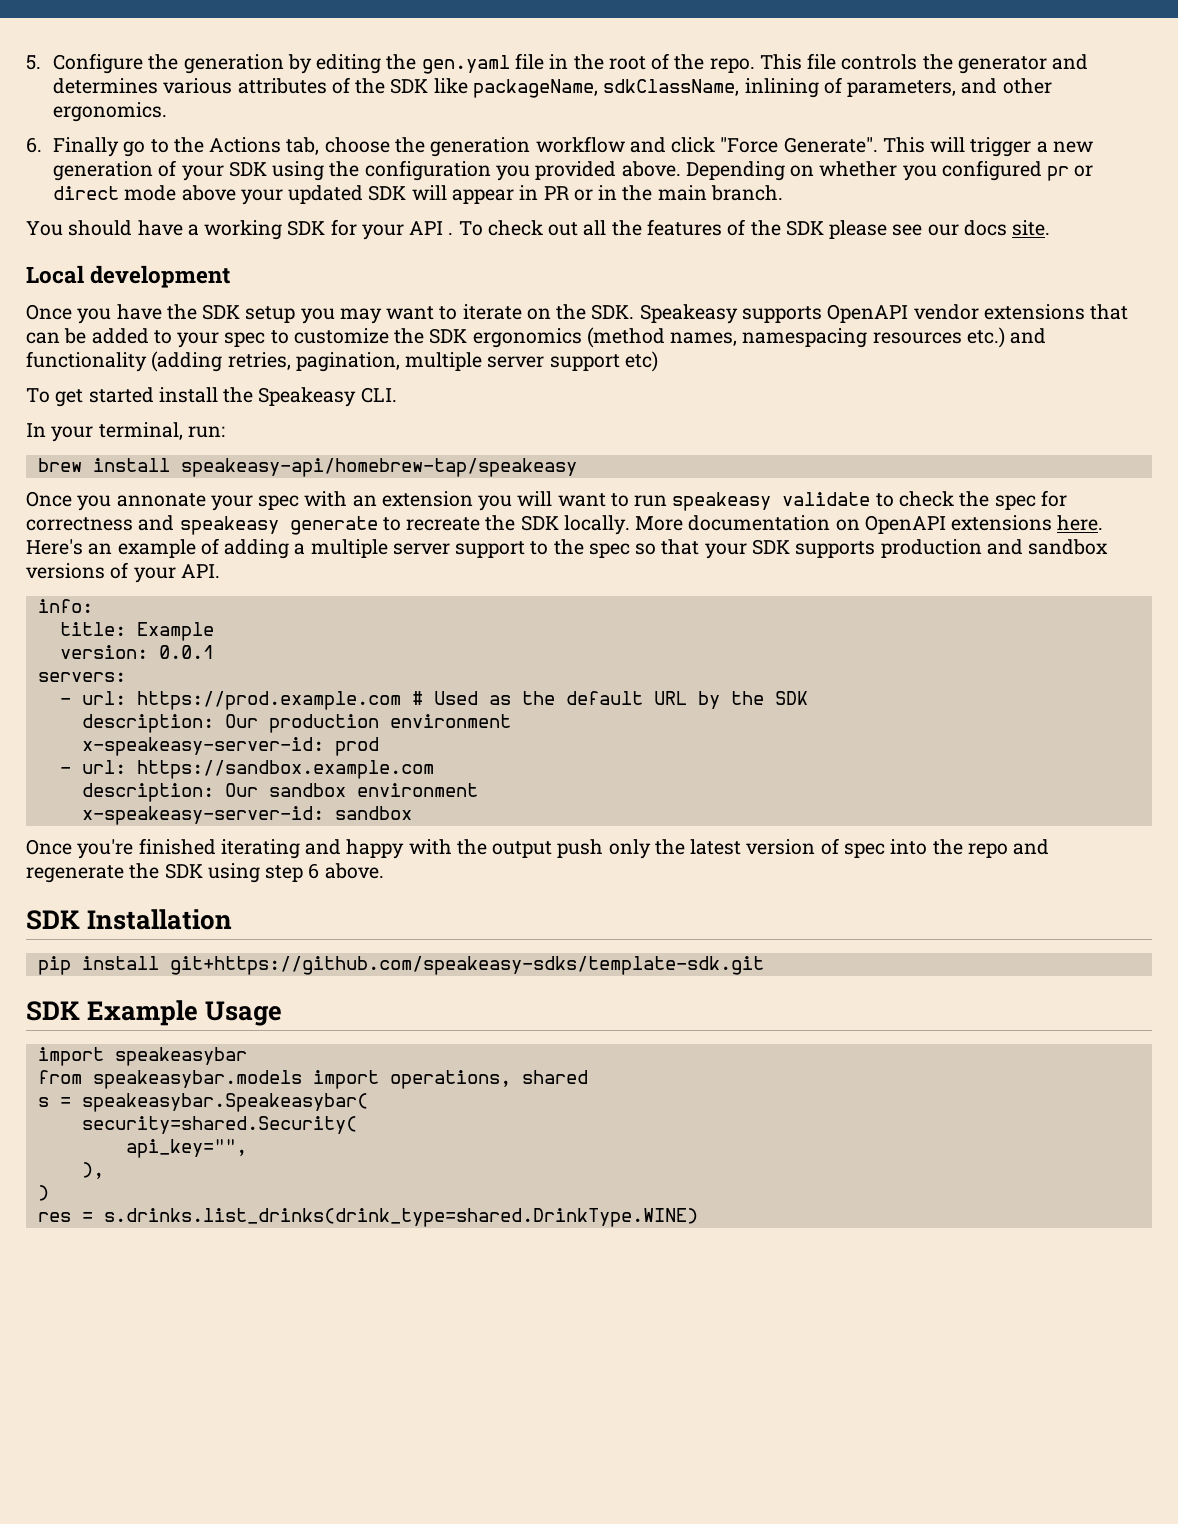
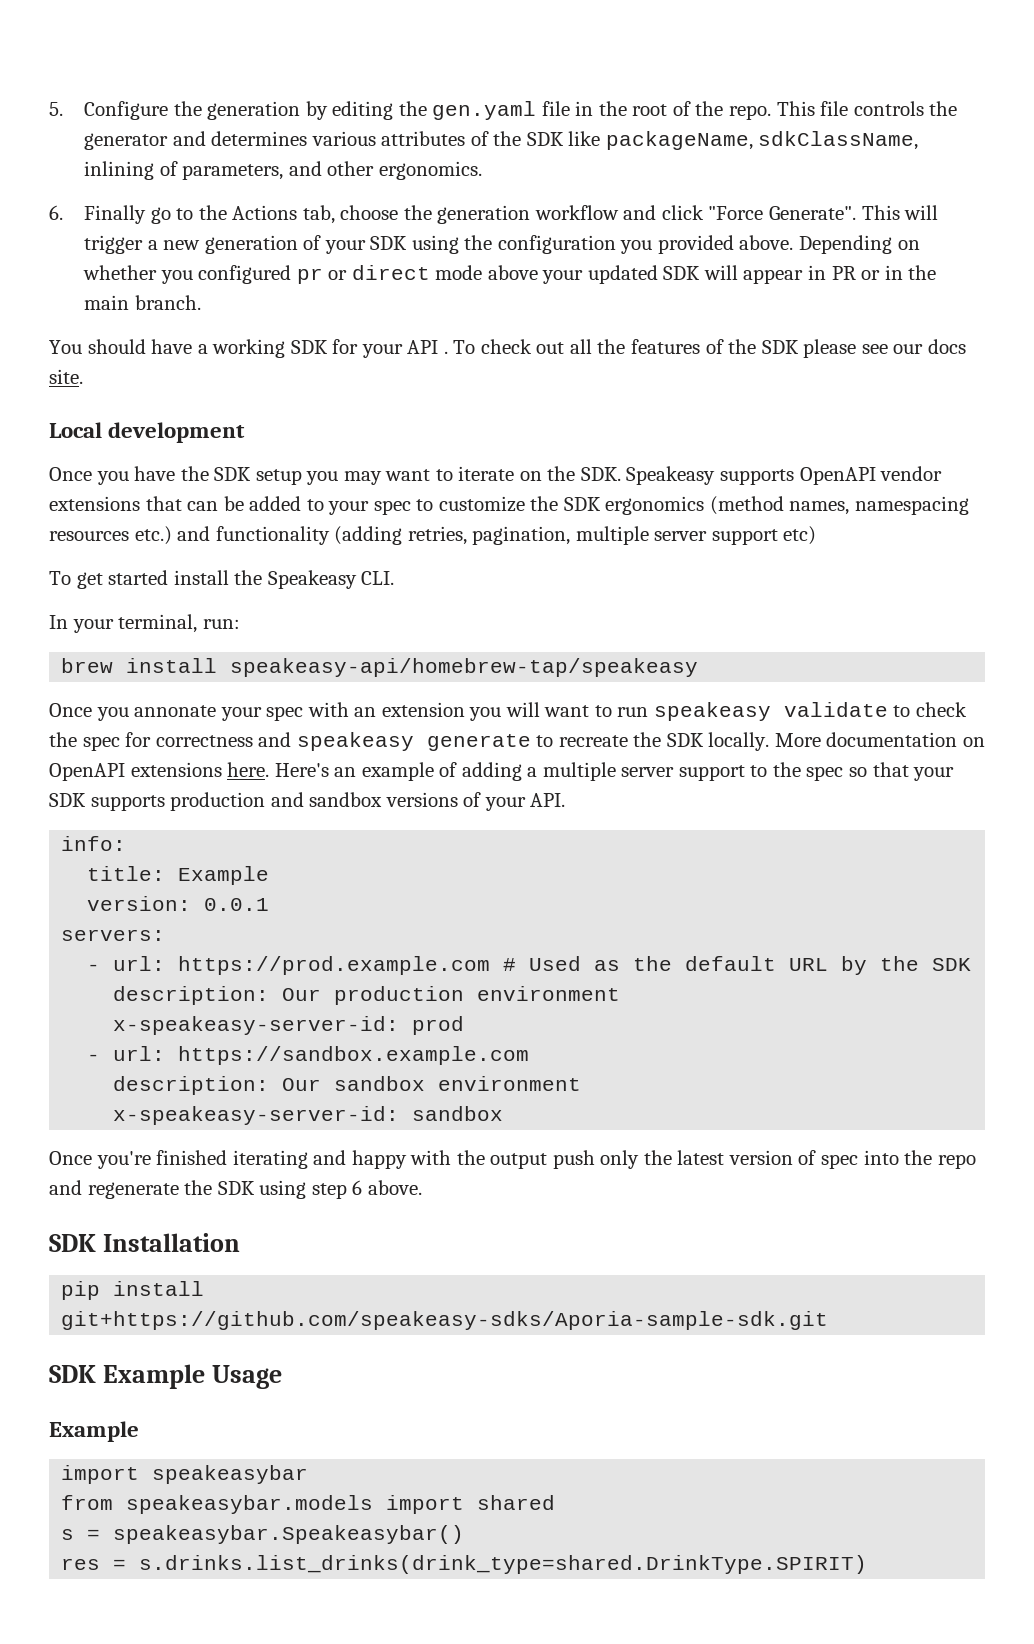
[169,956,764,975] git+https://github.com/speakeasy-sdks/template-sdk.git -> [61,1311,829,1330] git+https://github.com/speakeasy-sdks/Aporia-sample-sdk.git
(283, 1013) none -> [49,1421,139,1442] // Example
[389,1070,511,1089] operations, -> (465, 1504) none
[81,1093,368,1112] [81,1116,357,1134] [125,1139,247,1158] [81,1162,104,1179] [37,1185,49,1201] speakeasybar.Speakeasybar( // security=shared.Security( // api_key="", // ), // ) -> [113,1525,465,1544] speakeasybar.Speakeasybar()
[103,1208,698,1227] s.drinks.list_drinks(drink_type=shared.DrinkType.WINE) -> [139,1555,868,1574] s.drinks.list_drinks(drink_type=shared.DrinkType.SPIRIT)

